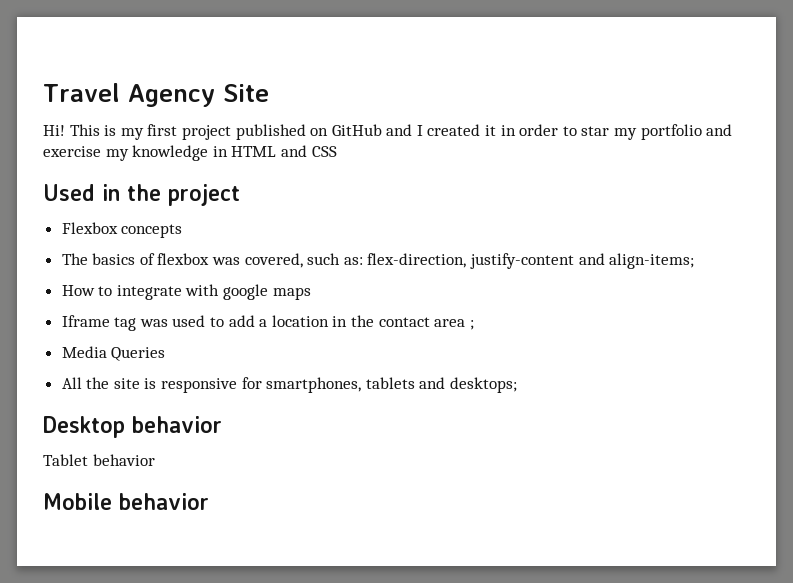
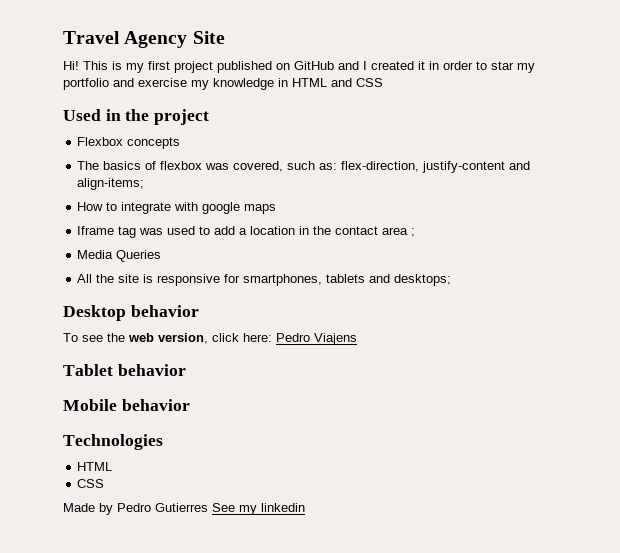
[43,454,155,466] [43,493,209,510] Tablet behavior // Mobile behavior -> [63,333,357,345] [63,364,186,376] [63,399,190,411] [63,434,163,450] [77,462,113,471] [77,479,105,488] [63,503,305,515] To see the web version, click here: Pedro Viajens // Tablet behavior // Mobile behavior // Technologies // HTML // CSS // Made by Pedro Gutierres See my linkedin

